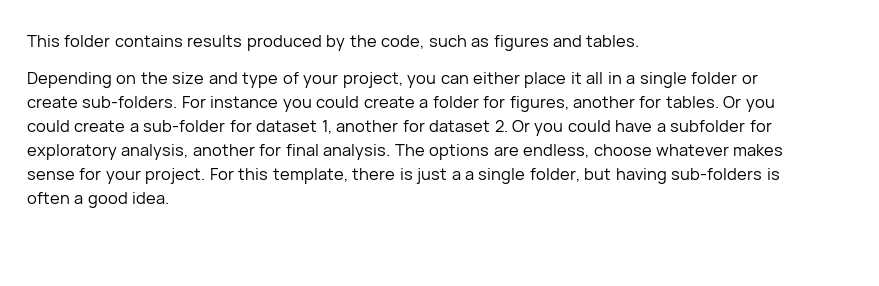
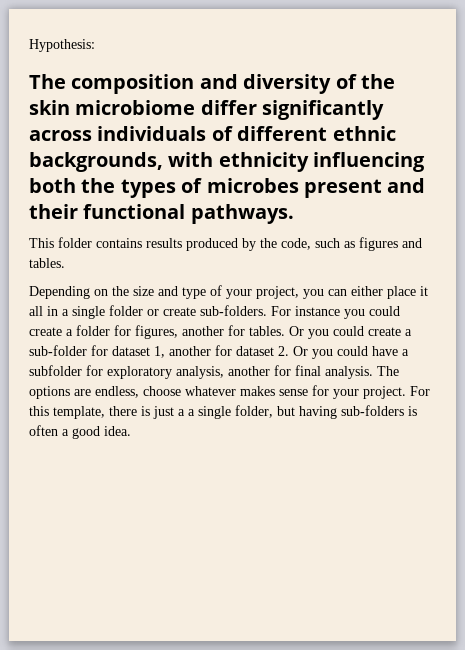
(27, 41) none -> [29,39,95,52] [29,74,395,94] [29,100,385,120] [29,126,396,141] [29,152,426,172] [29,178,426,198] [29,204,294,224] Hypothesis: // The composition and diversity of the skin microbiome differ significantly across individuals of different ethnic backgrounds, with ethnicity influencing both the types of microbes present and their functional pathways. //

